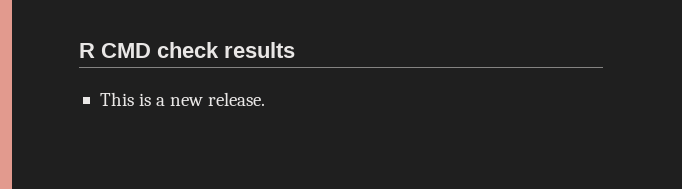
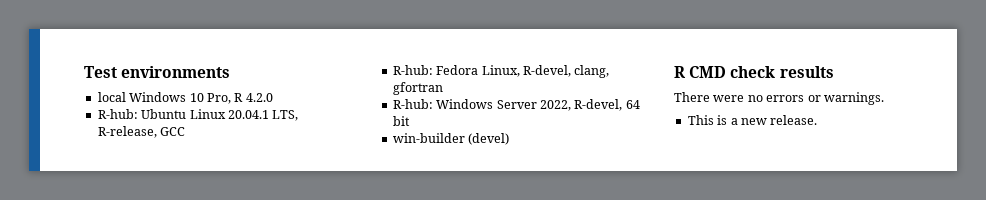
[79,42,295,58] R CMD check results -> [84,66,231,78] [97,92,273,104] [97,109,299,121] [97,126,186,138] [392,65,610,78] [392,82,443,95] [392,99,640,111] [392,116,410,126] [392,133,510,145] [674,66,834,78] [674,92,884,105] Test environments // local Windows 10 Pro, R 4.2.0 // R-hub: Ubuntu Linux 20.04.1 LTS, R-release, GCC // R-hub: Fedora Linux, R-devel, clang, gfortran // R-hub: Windows Server 2022, R-devel, 64 bit // win-builder (devel) // R CMD check results // There were no errors or warnings.

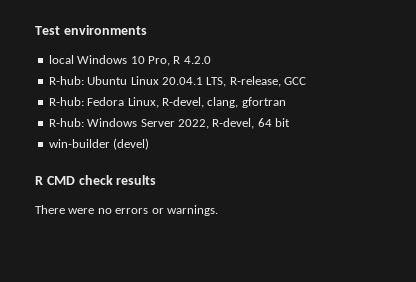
[687,115,818,125] // This is a new release. -> (218, 210) none

